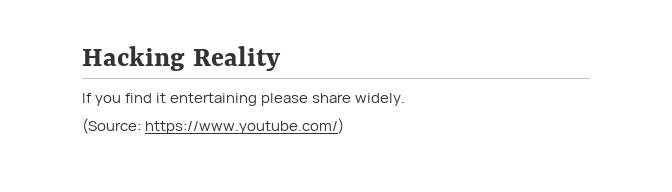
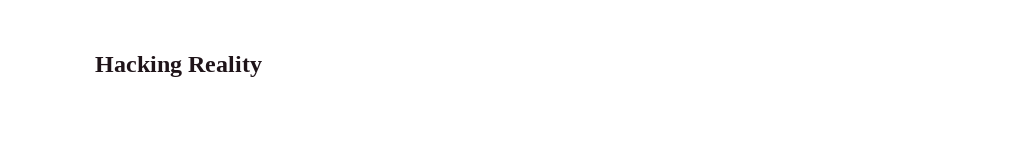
[82,93,406,106] [82,118,345,134] // If you find it entertaining please share widely. // (Source: https://www.youtube.com/) -> (263, 66) none

